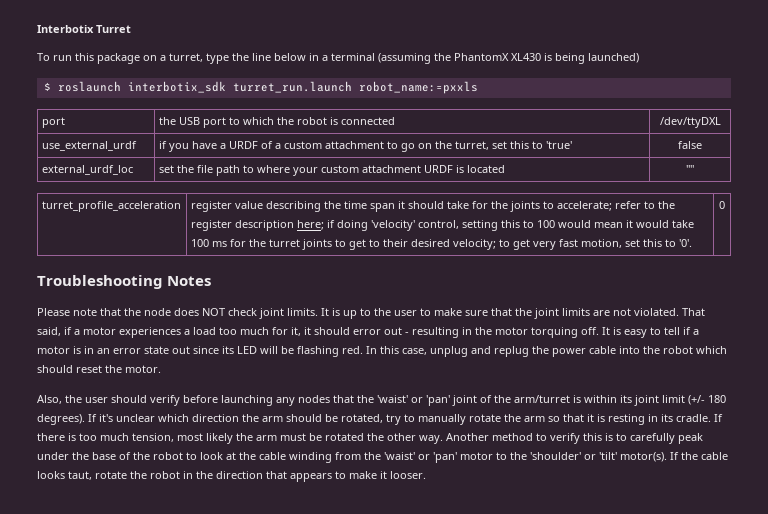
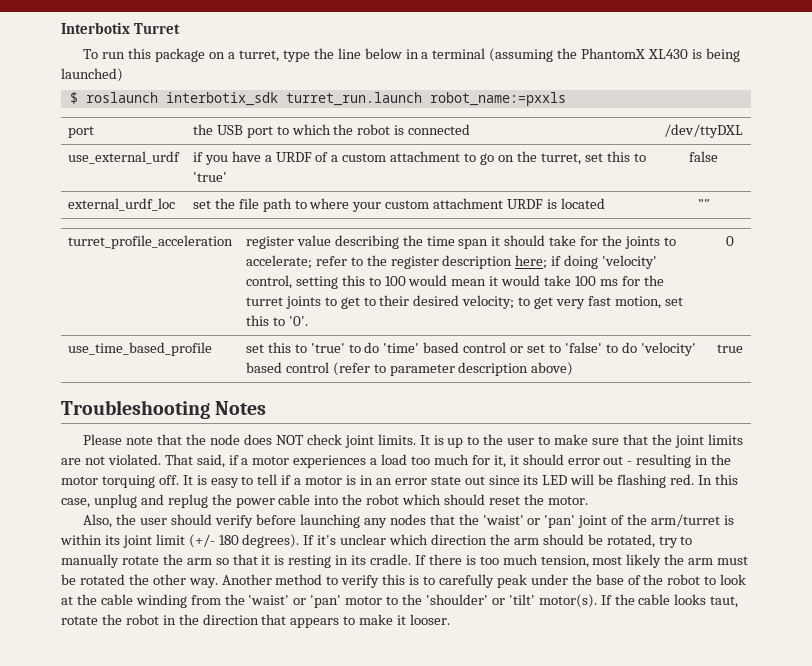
(725, 205) none -> [67,342,212,356] [245,342,696,356] [245,362,574,376] [717,344,743,353] // use_time_based_profile | set this to 'true' to do 'time' based control or set to 'false' to do 'velocity' based control (refer to parameter description above) | true

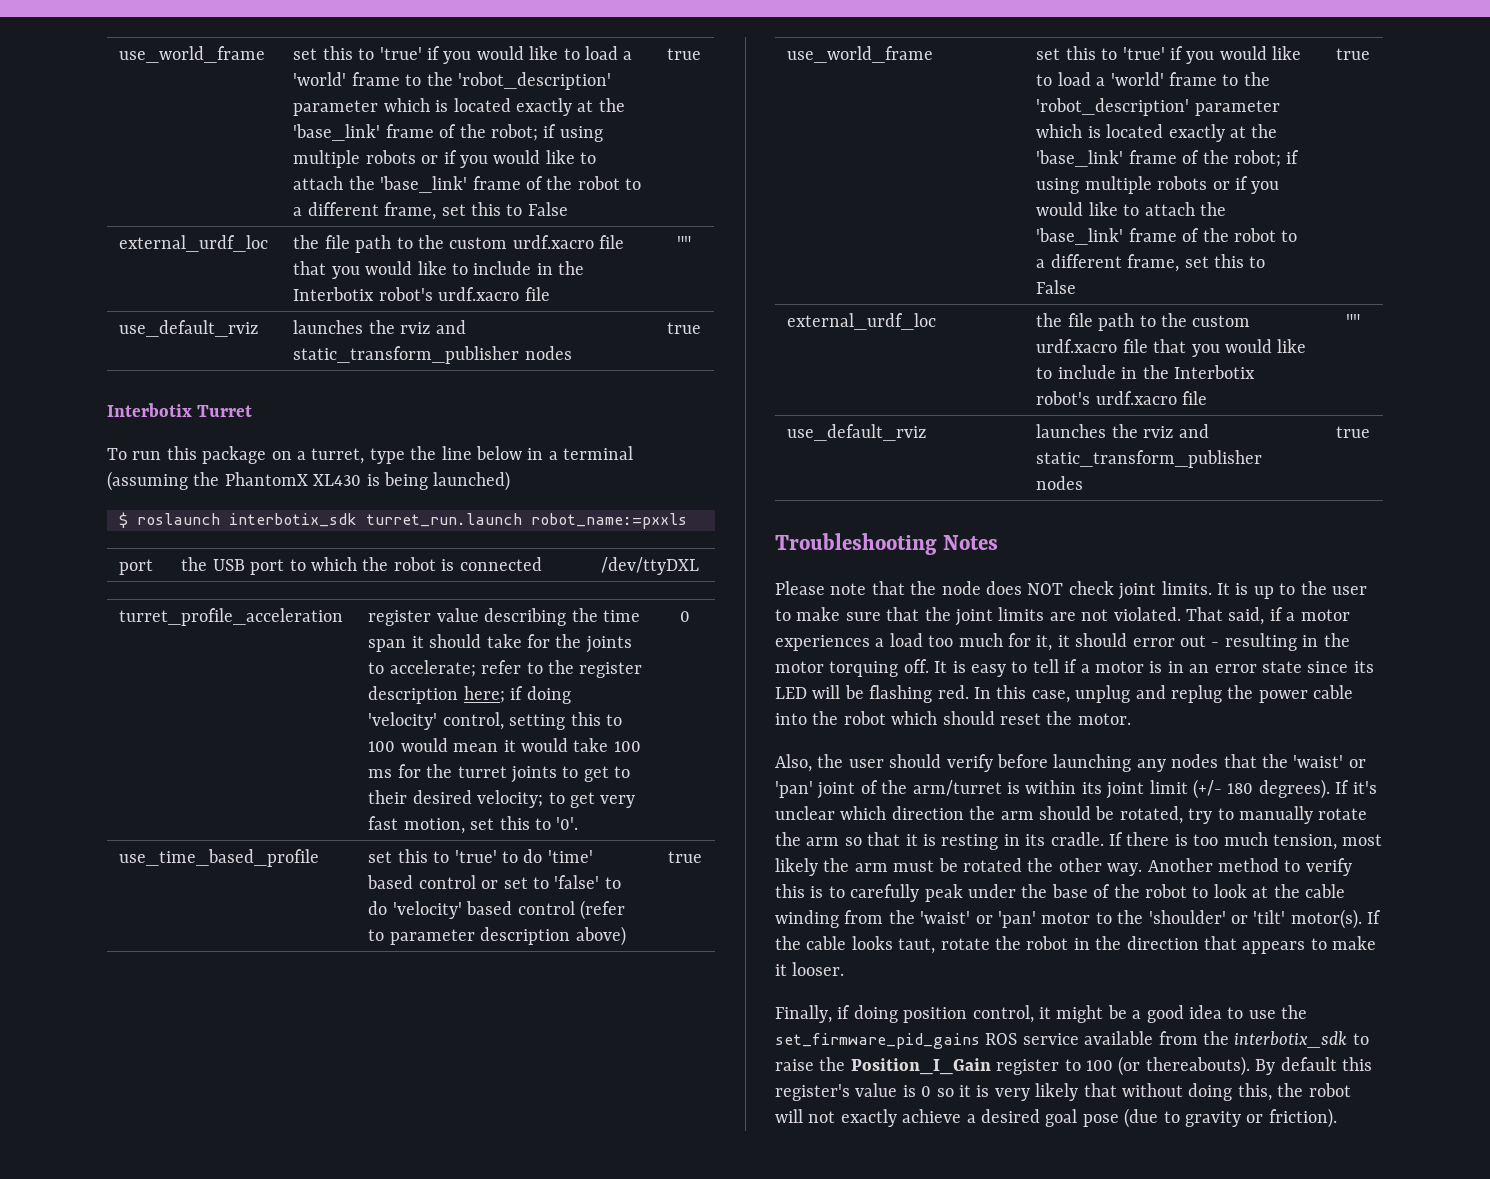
(61, 28) none -> [119,46,266,63] [293,46,633,64] [293,72,612,90] [293,98,625,116] [293,124,603,142] [293,150,597,168] [293,176,642,193] [293,202,568,220] [667,48,701,60] [119,235,269,252] [293,235,625,253] [293,261,585,279] [293,287,550,301] [677,236,691,249] [119,320,259,337] [293,320,466,334] [293,346,572,364] [667,322,701,334] use_world_frame | set this to 'true' if you would like to load a 'world' frame to the 'robot_description' parameter which is located exactly at the 'base_link' frame of the robot; if using multiple robots or if you would like to attach the 'base_link' frame of the robot to a different frame, set this to False | true // external_urdf_loc | the file path to the custom urdf.xacro file that you would like to include in the Interbotix robot's urdf.xacro file | "" // use_default_rviz | launches the rviz and static_transform_publisher nodes | true //
[67,151,180,164] [192,151,646,165] [192,172,227,182] [689,151,718,162] [67,198,175,211] [192,198,605,212] [697,199,710,209] // use_external_urdf | if you have a URDF of a custom attachment to go on the turret, set this to 'true' | false // external_urdf_loc | set the file path to where your custom attachment URDF is located | "" -> (699, 566) none
(743, 348) none -> [787,46,934,63] [1036,46,1302,64] [1036,72,1270,86] [1036,98,1280,116] [1036,124,1278,142] [1036,150,1300,167] [1036,176,1280,194] [1036,202,1227,216] [1036,228,1298,245] [1036,254,1266,272] [1036,280,1077,294] [1335,48,1370,60] [787,313,937,330] [1036,313,1251,331] [1036,339,1307,357] [1036,365,1256,379] [1036,391,1208,405] [1345,314,1360,327] [787,424,927,441] [1036,424,1209,438] [1036,450,1263,468] [1036,476,1084,490] [1335,426,1370,438] // use_world_frame | set this to 'true' if you would like to load a 'world' frame to the 'robot_description' parameter which is located exactly at the 'base_link' frame of the robot; if using multiple robots or if you would like to attach the 'base_link' frame of the robot to a different frame, set this to False | true // external_urdf_loc | the file path to the custom urdf.xacro file that you would like to include in the Interbotix robot's urdf.xacro file | "" // use_default_rviz | launches the rviz and static_transform_publisher nodes | true
[464,476,485,485] out -> (1302, 667) none
(451, 619) none -> [775,1005,1308,1023] [775,1031,1369,1049] [775,1056,1372,1076] [775,1083,1351,1101] [775,1108,1337,1128] // Finally, if doing position control, it might be a good idea to use the set_firmware_pid_gains ROS service available from the interbotix_sdk to raise the Position_I_Gain register to 100 (or thereabouts). By default this register's value is 0 so it is very likely that without doing this, the robot will not exactly achieve a desired goal pose (due to gravity or friction).

